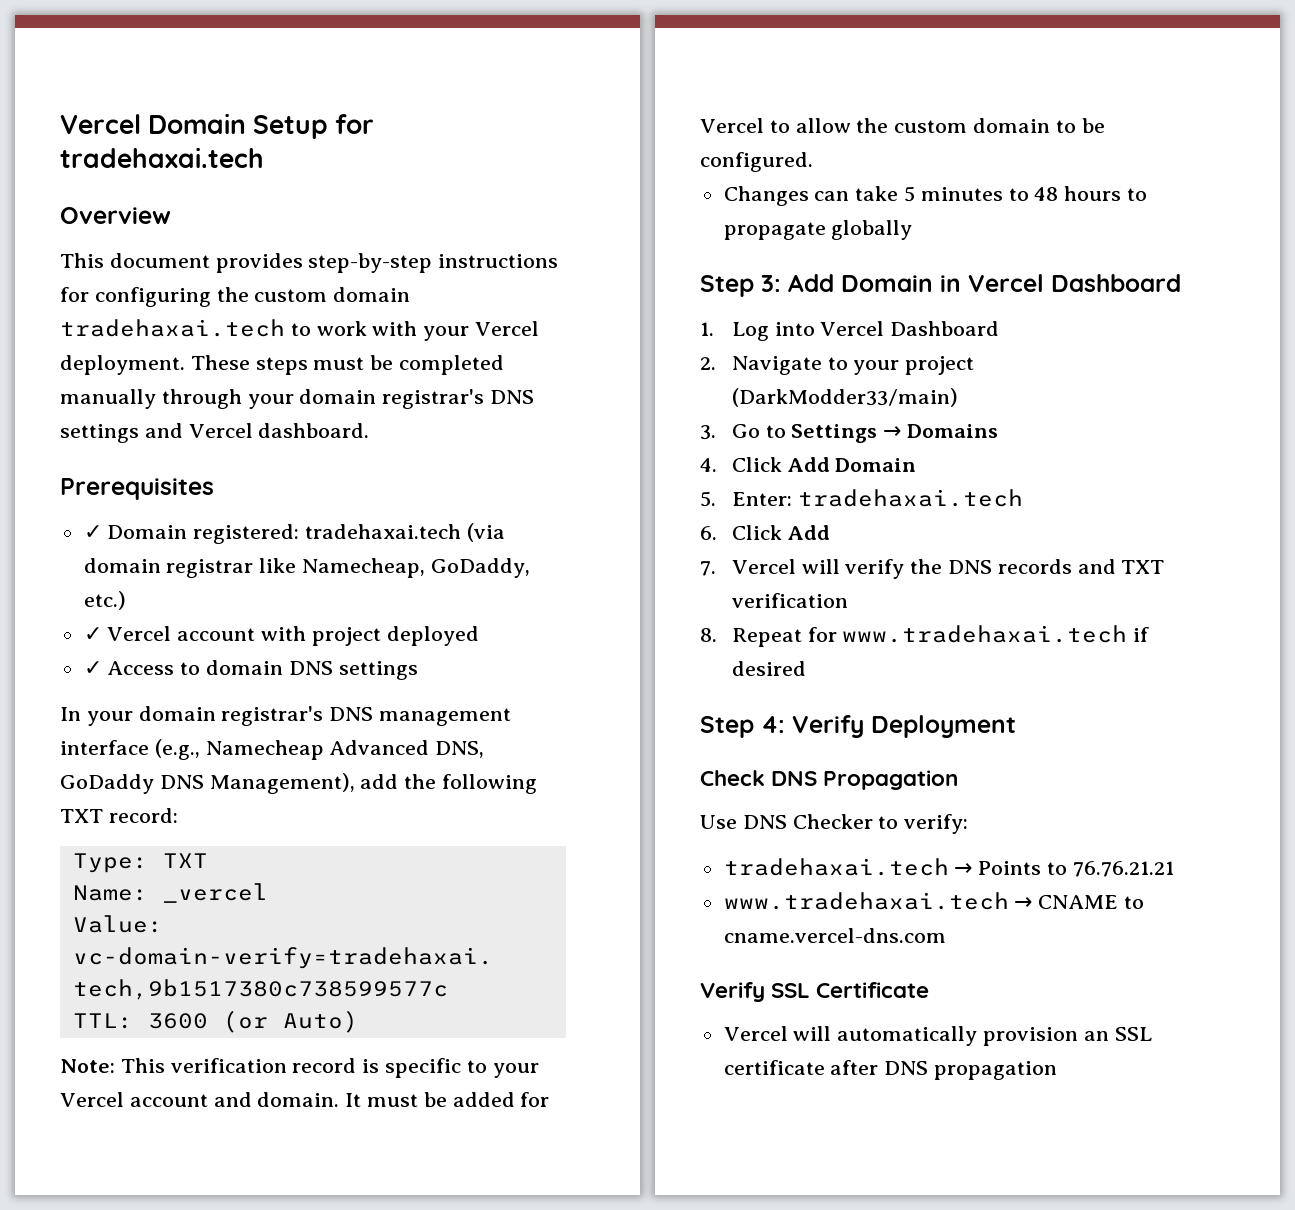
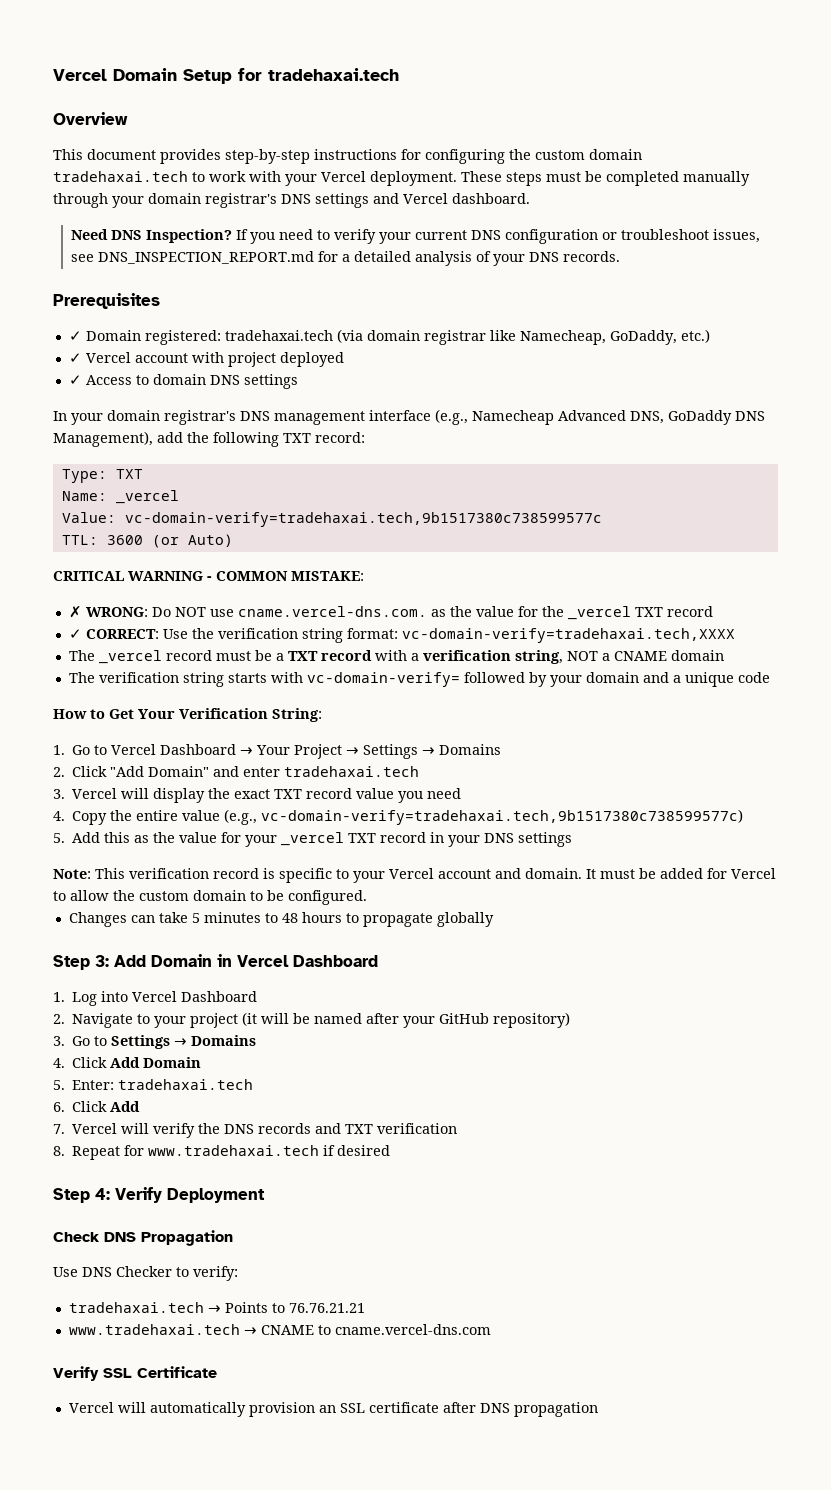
(370, 430) none -> [71,229,761,244] [71,251,621,266] // Need DNS Inspection? If you need to verify your current DNS configuration or troubleshoot issues, see DNS_INSPECTION_REPORT.md for a detailed analysis of your DNS records.
(358, 1021) none -> [53,571,364,581] [68,606,713,620] [68,628,735,643] [68,650,724,664] [68,672,770,687] [53,708,322,722] [53,744,502,759] [53,766,420,777] [53,788,462,803] [53,809,744,825] [53,832,573,847] // CRITICAL WARNING - COMMON MISTAKE: // ✗ WRONG: Do NOT use cname.vercel-dns.com. as the value for the _vercel TXT record // ✓ CORRECT: Use the verification string format: vc-domain-verify=tradehaxai.tech,XXXX // The _vercel record must be a TXT record with a verification string, NOT a CNAME domain // The verification string starts with vc-domain-verify= followed by your domain and a unique code // How to Get Your Verification String: // 1. Go to Vercel Dashboard → Your Project → Settings → Domains // 2. Click "Add Domain" and enter tradehaxai.tech // 3. Vercel will display the exact TXT record value you need // 4. Copy the entire value (e.g., vc-domain-verify=tradehaxai.tech,9b1517380c738599577c) // 5. Add this as the value for your _vercel TXT record in your DNS settings
[731,388,958,407] (DarkModder33/main) -> [242,1012,571,1028] (it will be named after your GitHub repository)

